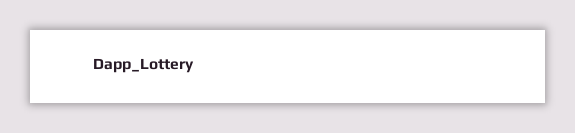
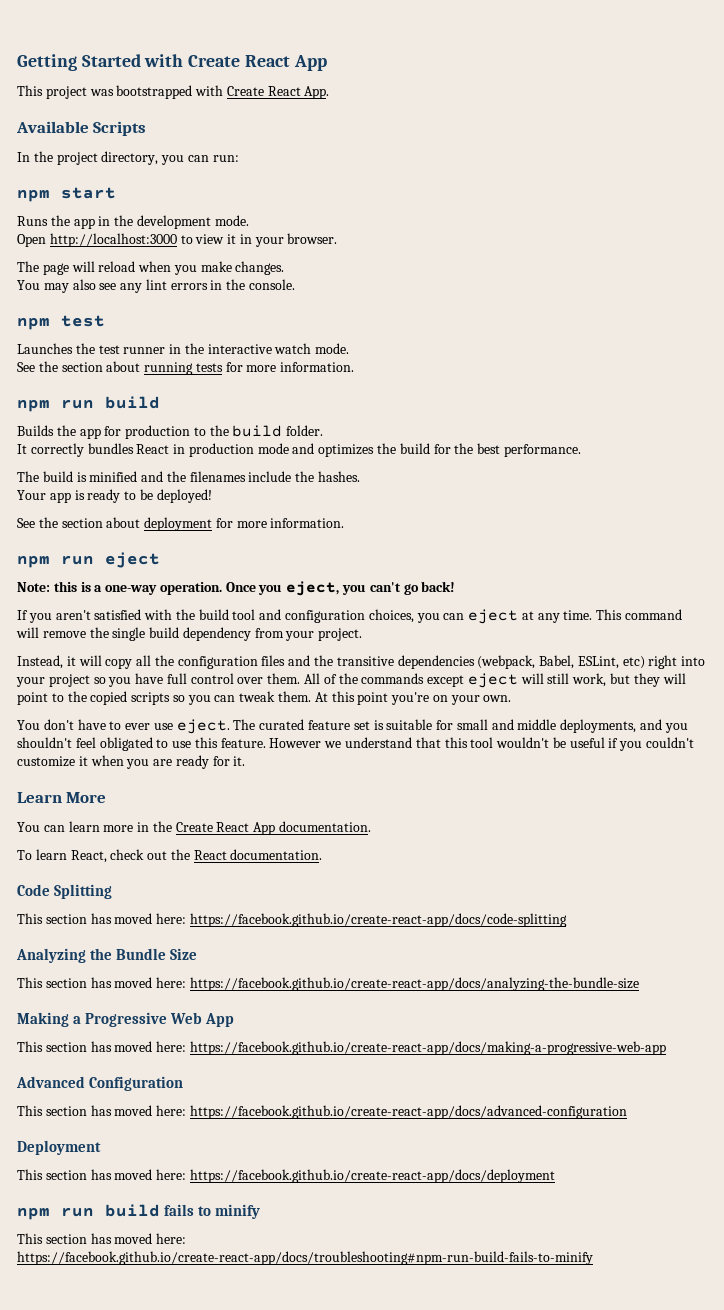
[93,58,194,73] Dapp_Lottery -> [17,54,327,71] [17,85,330,99] [16,121,147,136] [17,151,239,165] [17,187,116,202] [17,215,249,229] [17,233,338,247] [17,261,285,275] [17,279,296,293] [17,315,105,330] [17,343,350,354] [17,361,355,375] [17,396,160,412] [17,425,324,439] [17,443,581,457] [17,471,361,482] [17,489,212,503] [17,517,345,531] [17,552,160,568] [17,581,456,596] [17,609,683,624] [16,627,363,641] [17,655,706,669] [16,673,686,688] [17,691,512,705] [17,719,688,734] [17,737,695,751] [17,755,246,769] [17,792,107,803] [17,821,372,835] [17,849,323,863] [17,884,113,899] [17,913,567,927] [16,948,198,963] [17,977,639,991] [17,1012,235,1027] [17,1041,666,1055] [16,1076,184,1091] [17,1105,627,1119] [17,1140,101,1155] [17,1169,555,1183] [17,1204,261,1220] [17,1233,187,1244] [17,1251,593,1265] Getting Started with Create React App // This project was bootstrapped with Create React App. // Available Scripts // In the project directory, you can run: // npm start // Runs the app in the development mode. // Open http://localhost:3000 to view it in your browser. // The page will reload when you make changes. // You may also see any lint errors in the console. // npm test // Launches the test runner in the interactive watch mode. // See the section about running tests for more information. // npm run build // Builds the app for production to the build folder. // It correctly bundles React in production mode and optimizes the build for the best performance. // The build is minified and the filenames include the hashes. // Your app is ready to be deployed! // See the section about deployment for more information. // npm run eject // Note: this is a one-way operation. Once you eject, you can't go back! // If you aren't satisfied with the build tool and configuration choices, you can eject at any time. This command will remove the single build dependency from your project. // Instead, it will copy all the configuration files and the transitive dependencies (webpack, Babel, ESLint, etc) right into your project so you have full control over them. All of the commands except eject will still work, but they will point to the copied scripts so you can tweak them. At this point you're on your own. // You don't have to ever use eject. The curated feature set is suitable for small and middle deployments, and you shouldn't feel obligated to use this feature. However we understand that this tool wouldn't be useful if you couldn't customize it when you are ready for it. // Learn More // You can learn more in the Create React App documentation. // To learn React, check out the React documentation. // Code Splitting // This section has moved here: https://facebook.github.io/create-react-app/docs/code-splitting // Analyzing the Bundle Size // This section has moved here: https://facebook.github.io/create-react-app/docs/analyzing-the-bundle-size // Making a Progressive Web App // This section has moved here: https://facebook.github.io/create-react-app/docs/making-a-progressive-web-app // Advanced Configuration // This section has moved here: https://facebook.github.io/create-react-app/docs/advanced-configuration // Deployment // This section has moved here: https://facebook.github.io/create-react-app/docs/deployment // npm run build fails to minify // This section has moved here: https://facebook.github.io/create-react-app/docs/troubleshooting#npm-run-build-fails-to-minify

